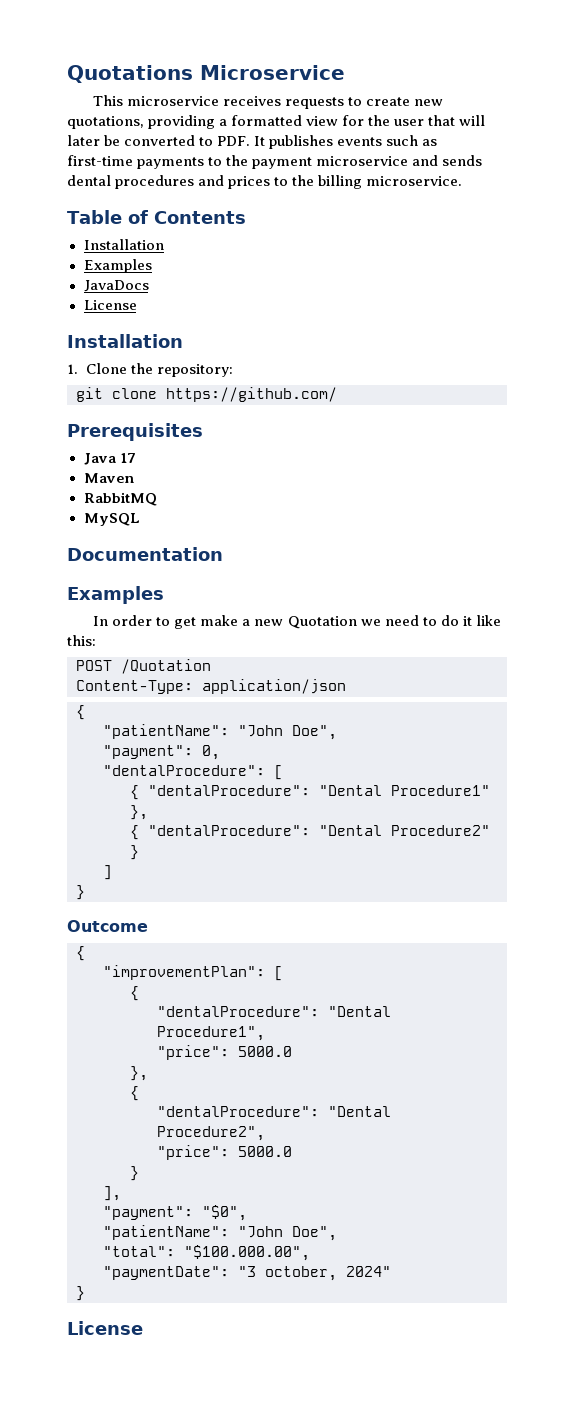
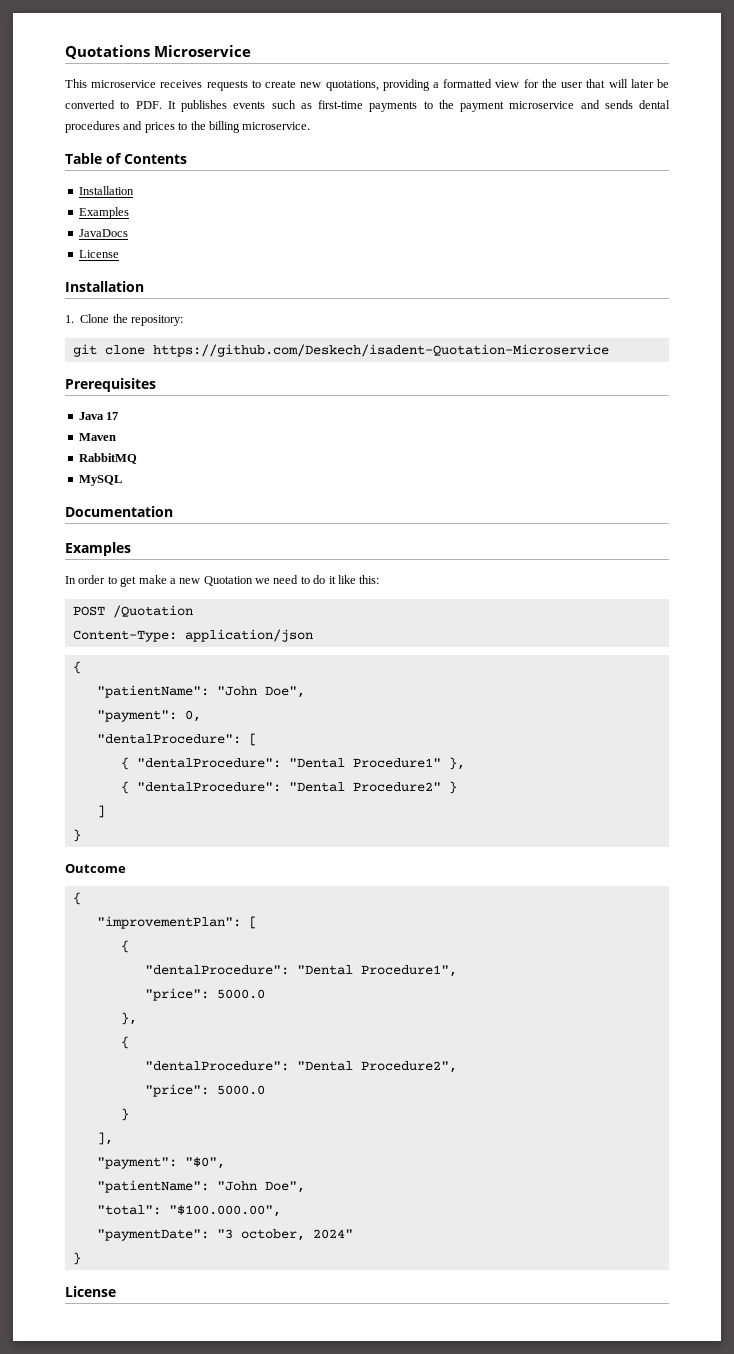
[166,387,337,402] https://github.com/ -> [152,344,609,357] https://github.com/Deskech/isadent-Quotation-Microservice

